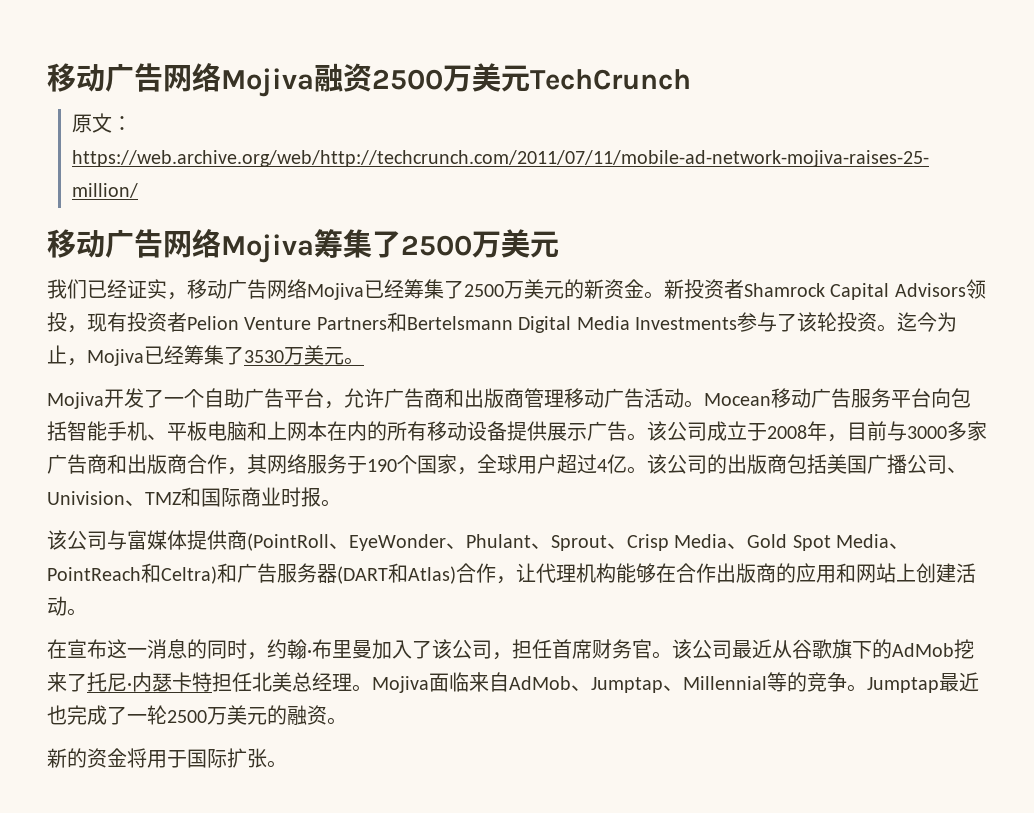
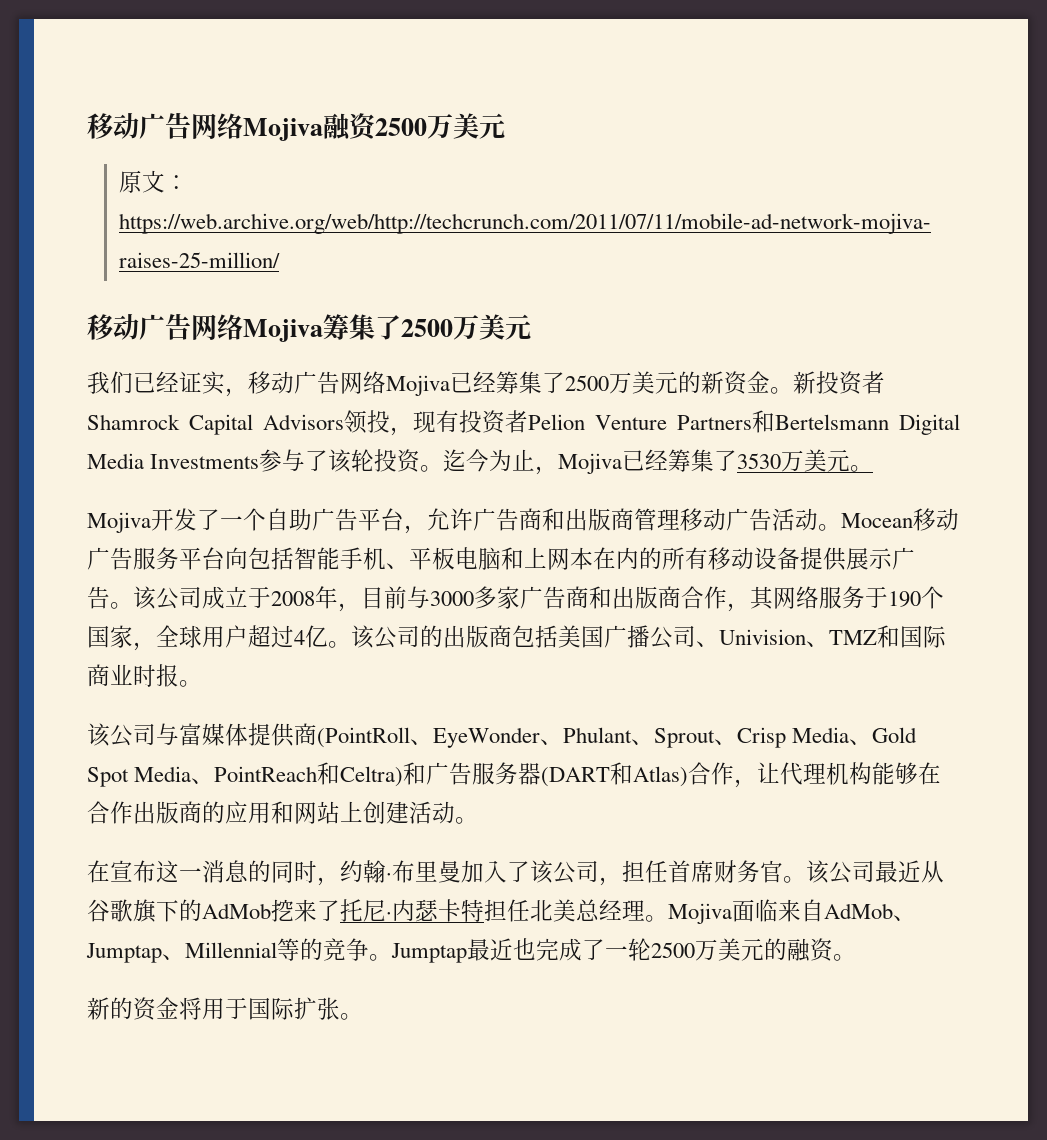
[530,69,691,90] TechCrunch -> (505, 126) none

